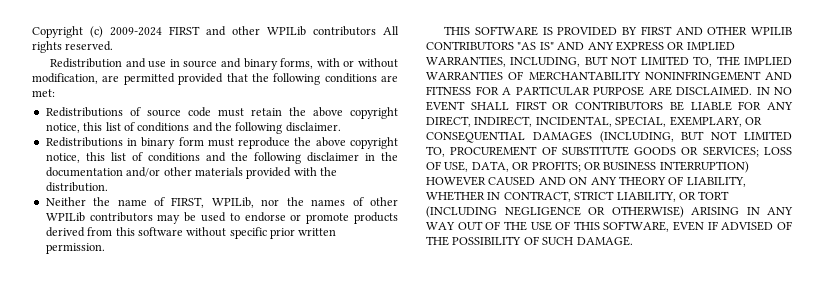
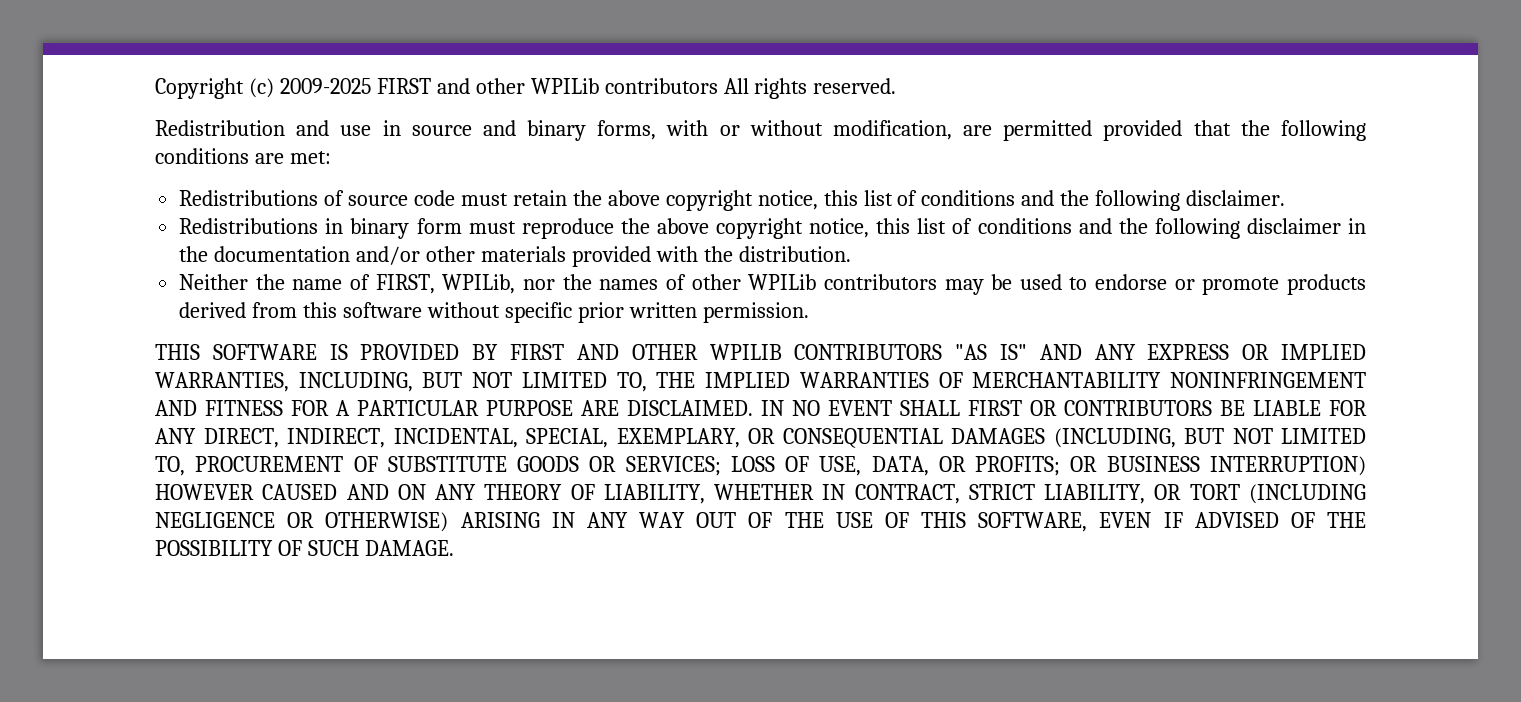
[110,27,162,36] 2009-2024 -> [279,78,371,94] 2009-2025

